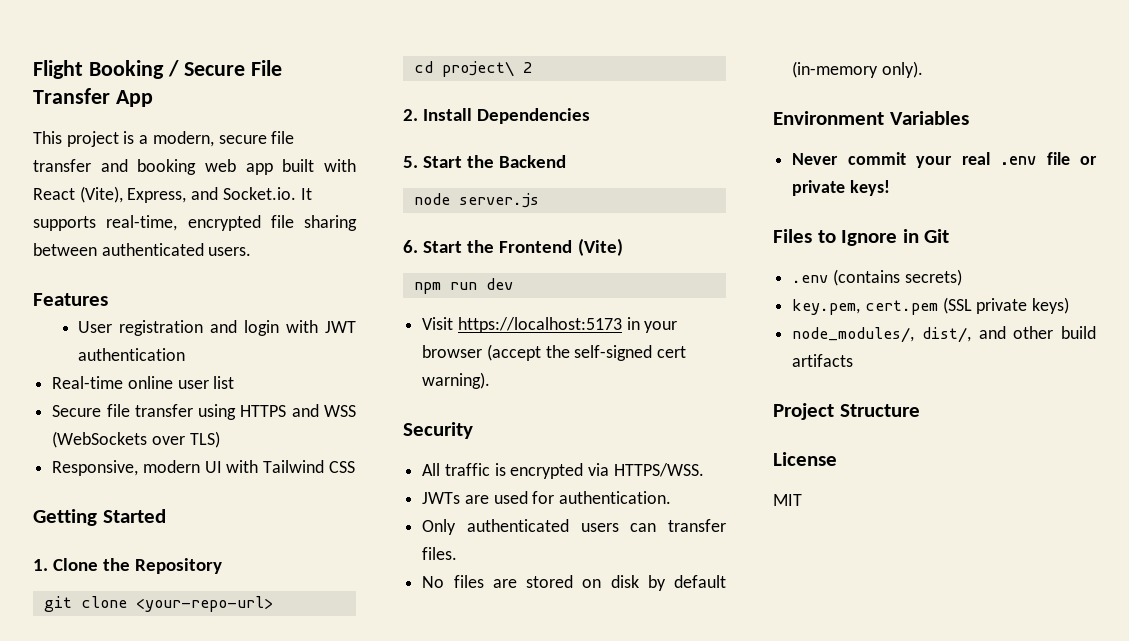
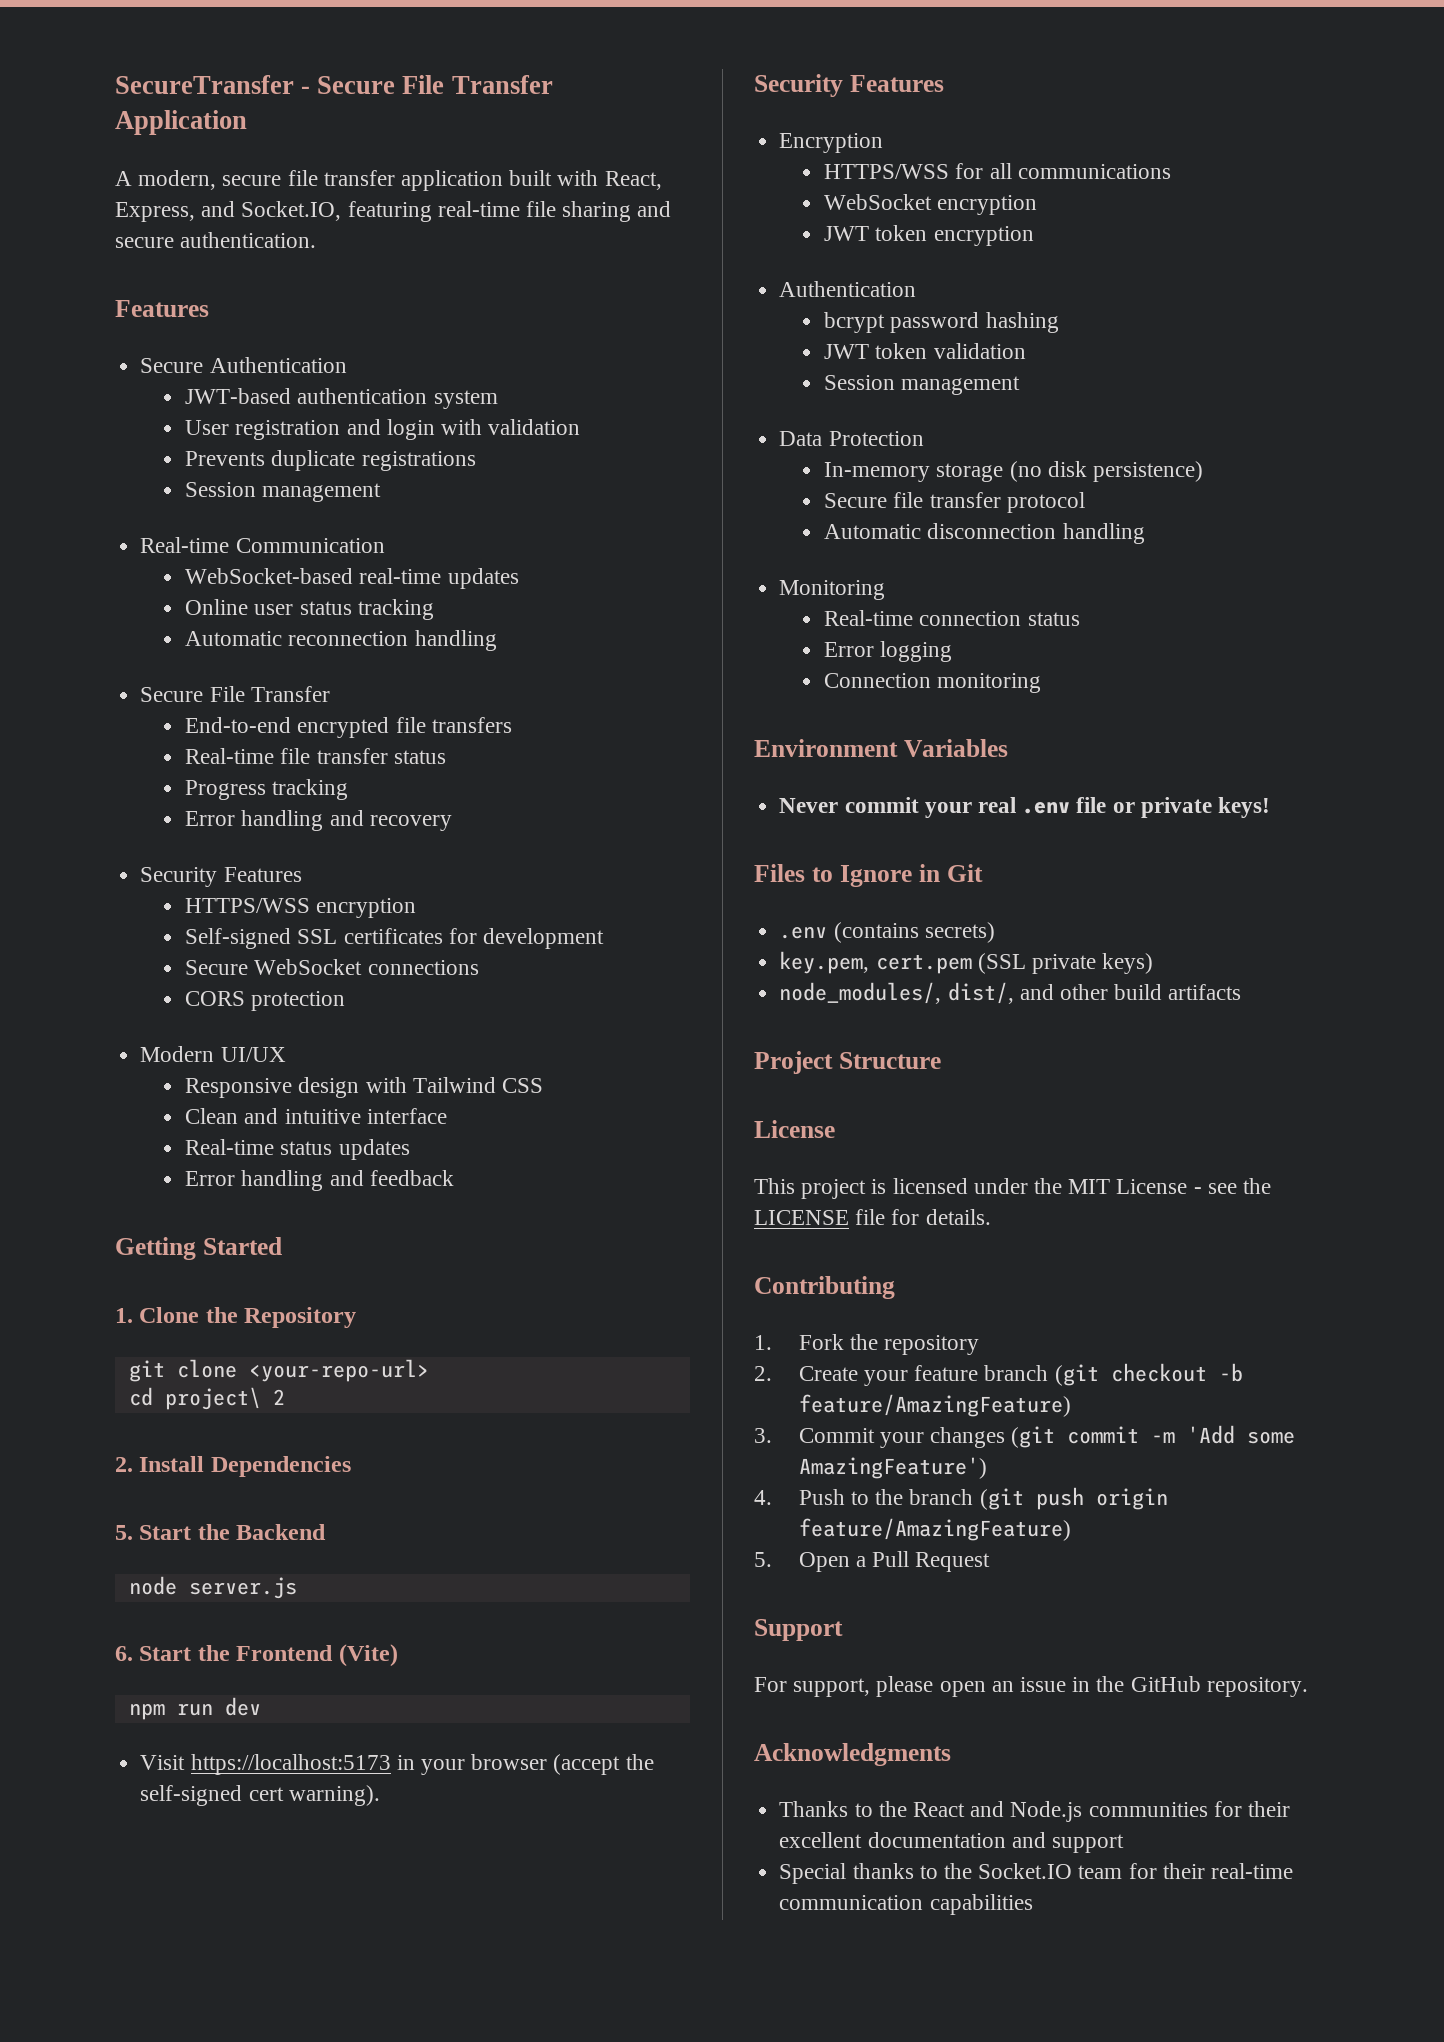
[33,60,282,79] [33,88,153,107] [33,131,295,147] [33,159,356,175] [33,186,312,203] [33,215,357,231] [33,243,252,256] [33,293,108,306] Flight Booking / Secure File Transfer App // This project is a modern, secure file transfer and booking web app built with React (Vite), Express, and Socket.io. It supports real-time, encrypted file sharing between authenticated users. // Features -> [115,75,553,94] [115,110,247,135] [115,170,662,191] [115,201,672,222] [115,232,317,248] [115,300,209,317] [140,357,347,373] [185,388,498,409] SecureTransfer - Secure File Transfer Application // A modern, secure file transfer application built with React, Express, and Socket.IO, featuring real-time file sharing and secure authentication. // Features // Secure Authentication // JWT-based authentication system
[325,321,356,333] [78,348,186,361] [52,376,235,389] [52,404,356,420] [52,431,220,448] [52,460,355,476] JWT authentication // Real-time online user list // Secure file transfer using HTTPS and WSS (WebSockets over TLS) // Responsive, modern UI with Tailwind CSS -> [488,419,581,435] [185,450,476,471] [185,482,382,502] [140,537,385,553] [185,568,519,589] [185,599,434,620] [185,630,497,651] [140,686,330,702] [185,717,512,738] [185,748,446,764] [185,779,349,800] [185,810,452,831] [140,867,302,887] [185,898,417,918] [185,928,604,949] [185,959,479,975] [185,991,346,1011] [140,1046,286,1062] [185,1077,543,1098] [185,1108,447,1124] [185,1139,410,1160] [185,1170,454,1191] validation // Prevents duplicate registrations // Session management // Real-time Communication // WebSocket-based real-time updates // Online user status tracking // Automatic reconnection handling // Secure File Transfer // End-to-end encrypted file transfers // Real-time file transfer status // Progress tracking // Error handling and recovery // Security Features // HTTPS/WSS encryption // Self-signed SSL certificates for development // Secure WebSocket connections // CORS protection // Modern UI/UX // Responsive design with Tailwind CSS // Clean and intuitive interface // Real-time status updates // Error handling and feedback
[422,463,704,479] [422,491,672,504] [422,519,726,535] [422,547,458,560] [422,575,726,591] [792,61,923,78] // All traffic is encrypted via HTTPS/WSS. // JWTs are used for authentication. // Only authenticated users can transfer files. // No files are stored on disk by default (in-memory only). -> [849,75,944,92] [779,133,884,153] [824,163,1171,179] [824,194,1038,215] [824,225,1034,246] [779,281,917,297] [824,312,1059,333] [824,343,1026,359] [824,375,1021,395] [779,431,924,446] [824,461,1203,482] [824,492,1085,513] [824,523,1145,544] [779,580,886,600] [824,610,1080,626] [824,641,953,662] [824,673,1042,693] Features // Encryption // HTTPS/WSS for all communications // WebSocket encryption // JWT token encryption // Authentication // bcrypt password hashing // JWT token validation // Session management // Data Protection // In-memory storage (no disk persistence) // Secure file transfer protocol // Automatic disconnection handling // Monitoring // Real-time connection status // Error logging // Connection monitoring
[773,494,802,506] MIT -> [754,1178,1272,1199] [754,1209,991,1225] [754,1276,895,1299] [754,1334,980,1355] [754,1363,1243,1386] [798,1394,1071,1417] [754,1425,1296,1448] [798,1457,987,1479] [754,1487,1168,1510] [798,1518,1071,1541] [754,1551,991,1572] [754,1619,843,1641] [754,1676,1308,1697] [754,1743,951,1766] [779,1801,1290,1822] [779,1832,1124,1853] [779,1863,1293,1884] [779,1894,1033,1915] This project is licensed under the MIT License - see the LICENSE file for details. // Contributing // 1. Fork the repository // 2. Create your feature branch (git checkout -b feature/AmazingFeature) // 3. Commit your changes (git commit -m 'Add some AmazingFeature') // 4. Push to the branch (git push origin feature/AmazingFeature) // 5. Open a Pull Request // Support // For support, please open an issue in the GitHub repository. // Acknowledgments // Thanks to the React and Node.js communities for their excellent documentation and support // Special thanks to the Socket.IO team for their real-time communication capabilities

